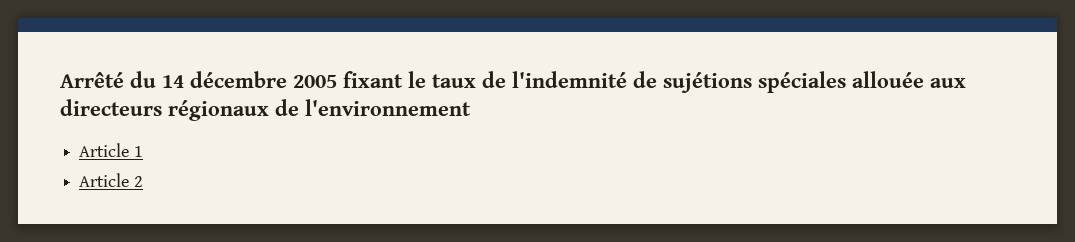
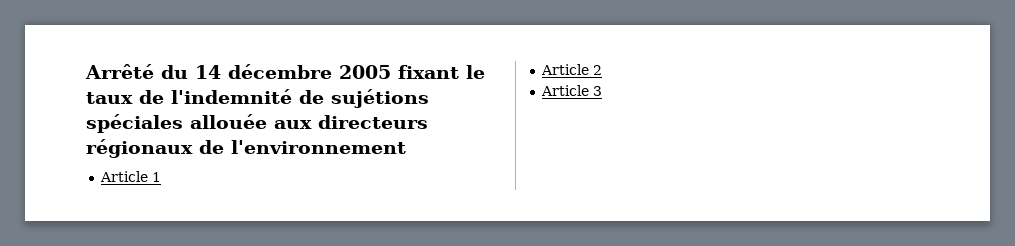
(143, 181) none -> [540,85,602,96] // Article 3

